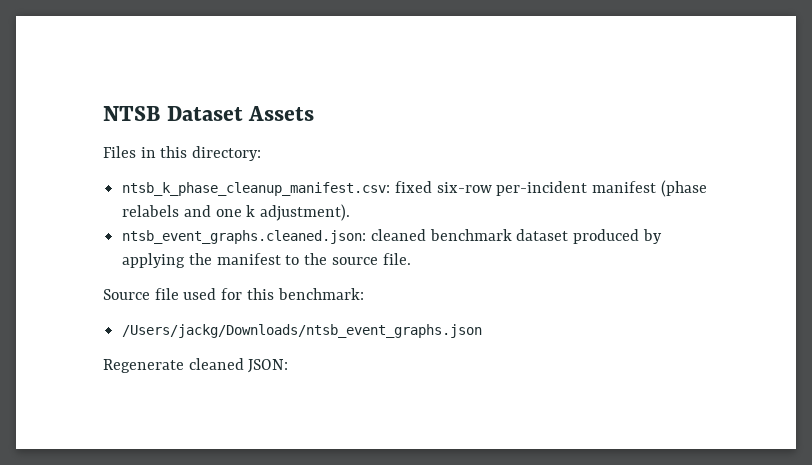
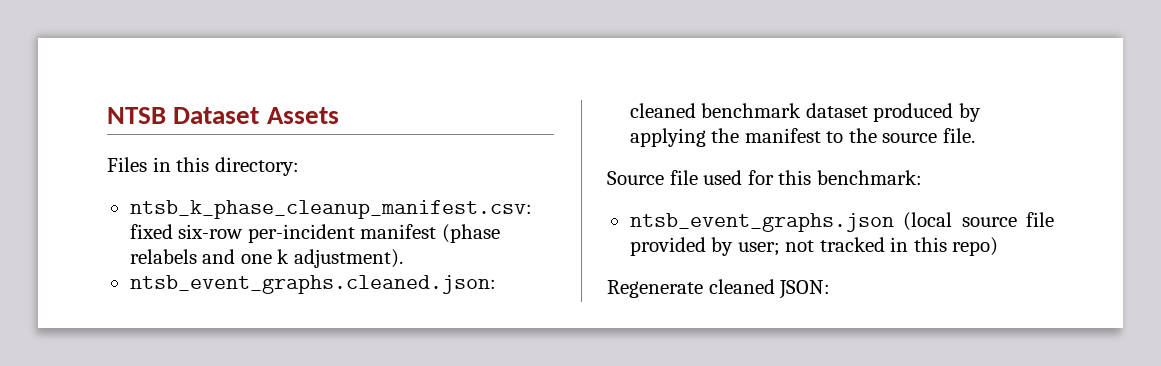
[122,324,483,338] /Users/jackg/Downloads/ntsb_event_graphs.json -> [629,212,1054,232] [629,237,999,256] ntsb_event_graphs.json (local source file provided by user; not tracked in this repo)

